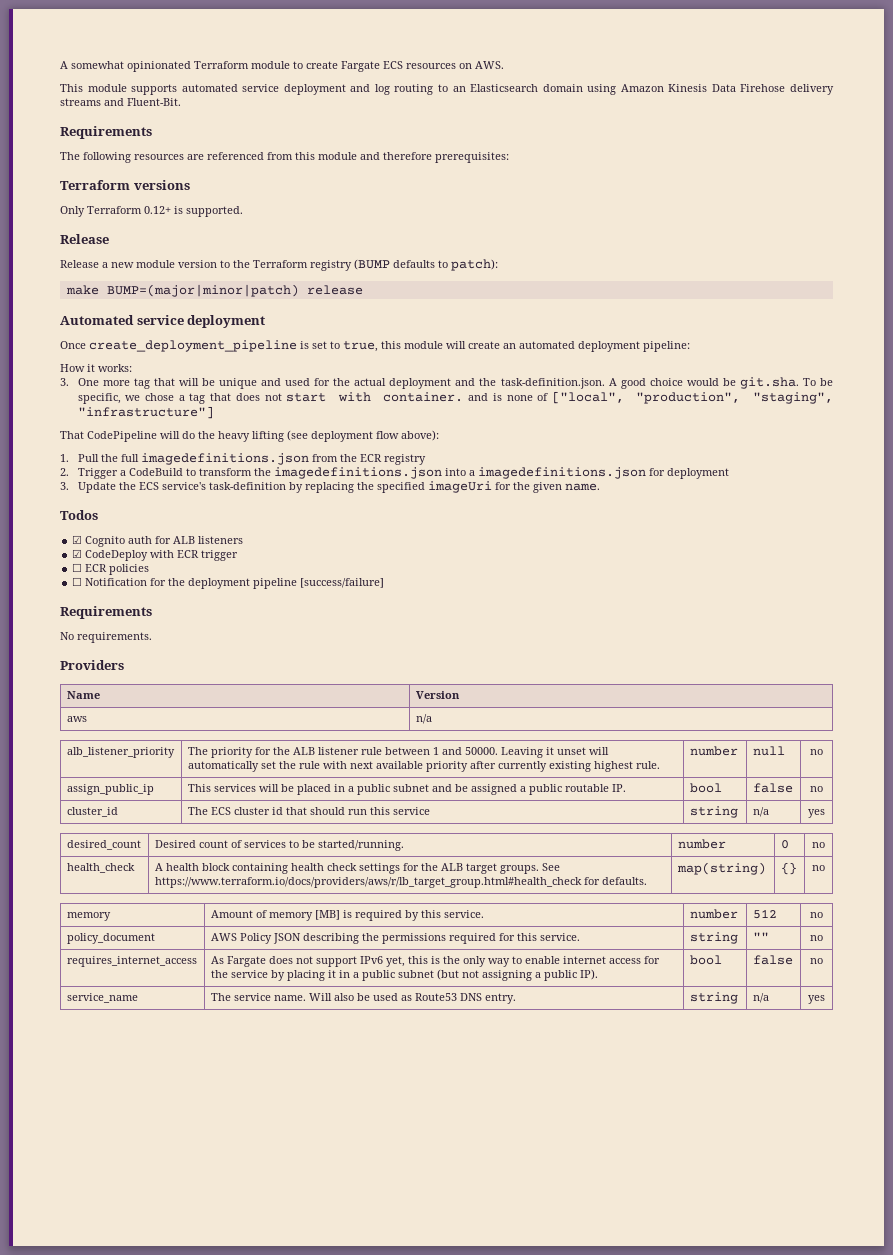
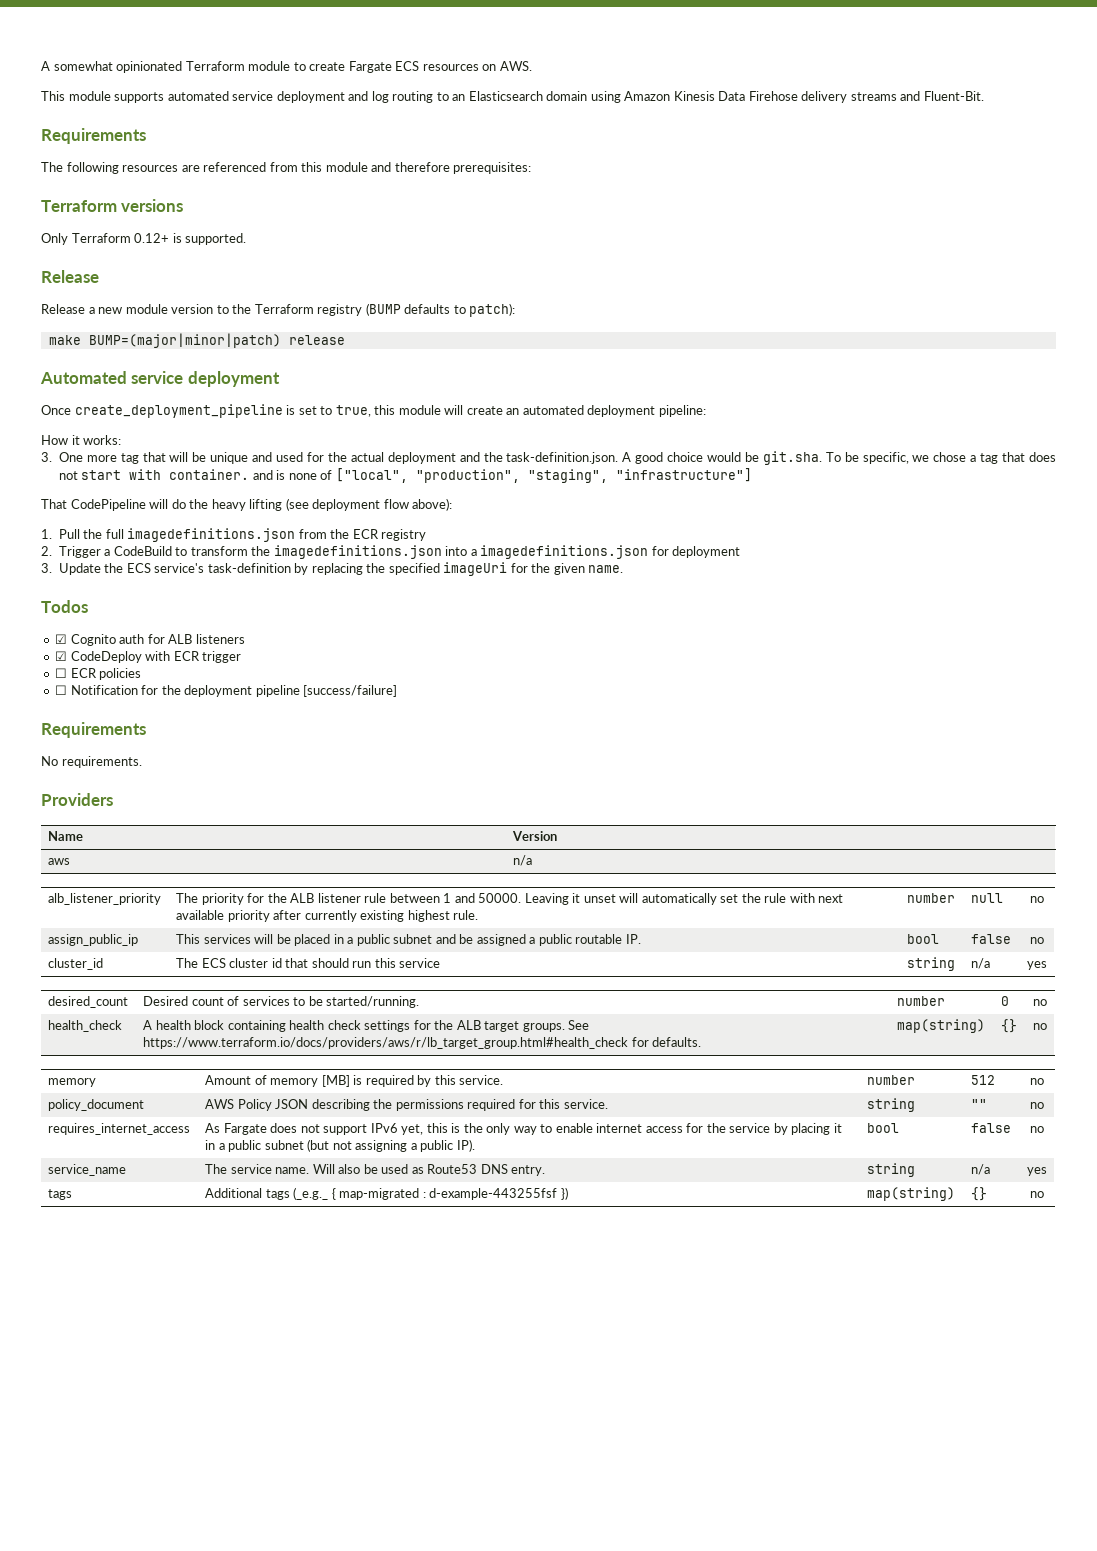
(825, 999) none -> [48,1189,73,1200] [205,1187,568,1200] [867,1187,956,1201] [971,1187,988,1201] [1030,1191,1044,1198] // tags | Additional tags (_e.g._ { map-migrated : d-example-443255fsf }) | map(string) | {} | no

